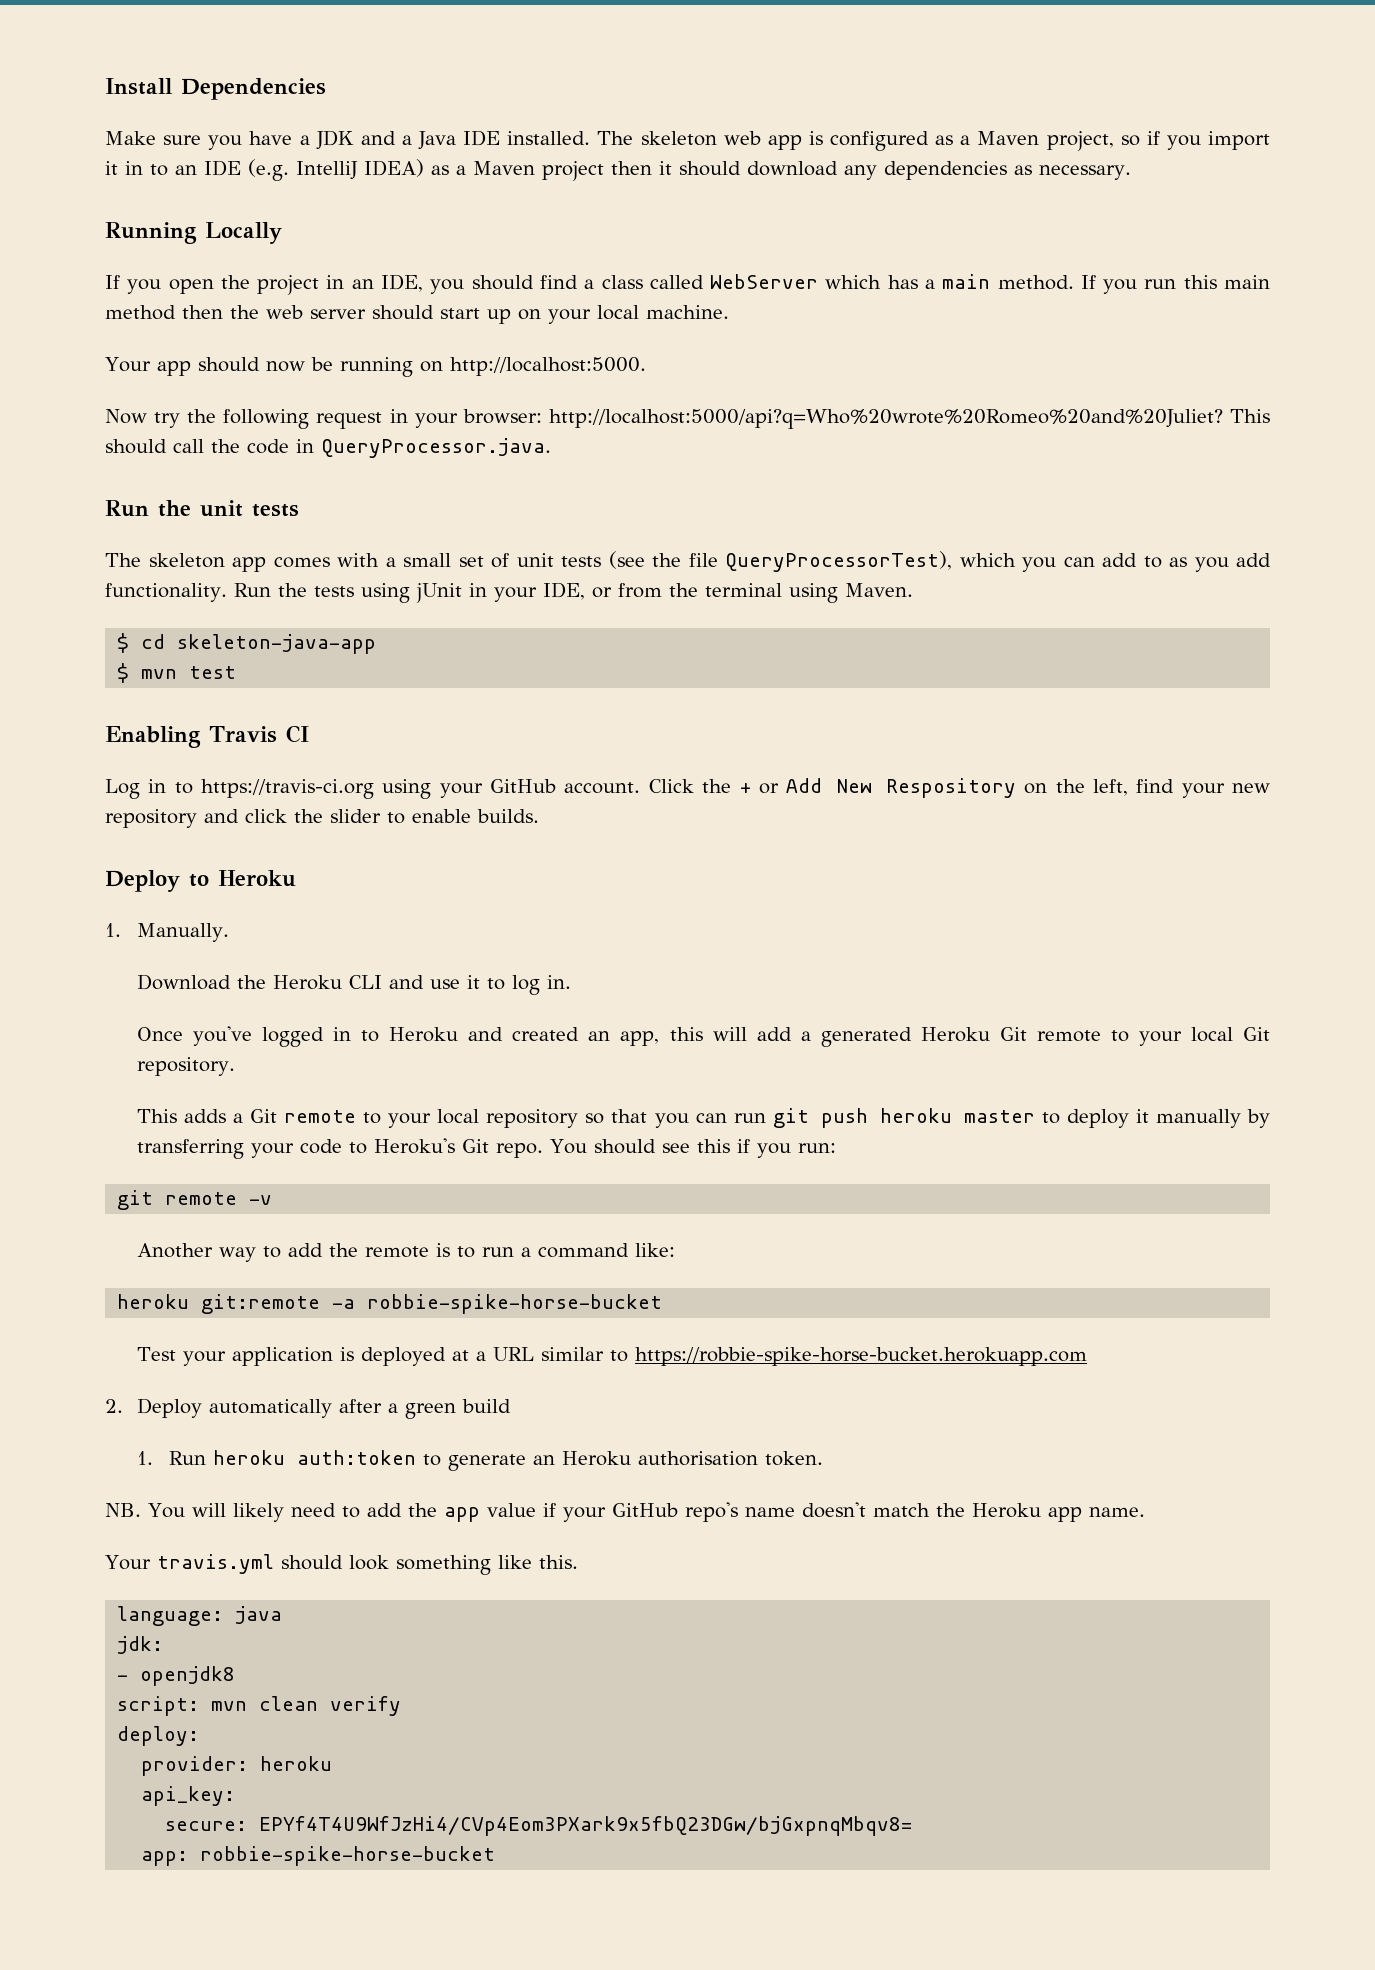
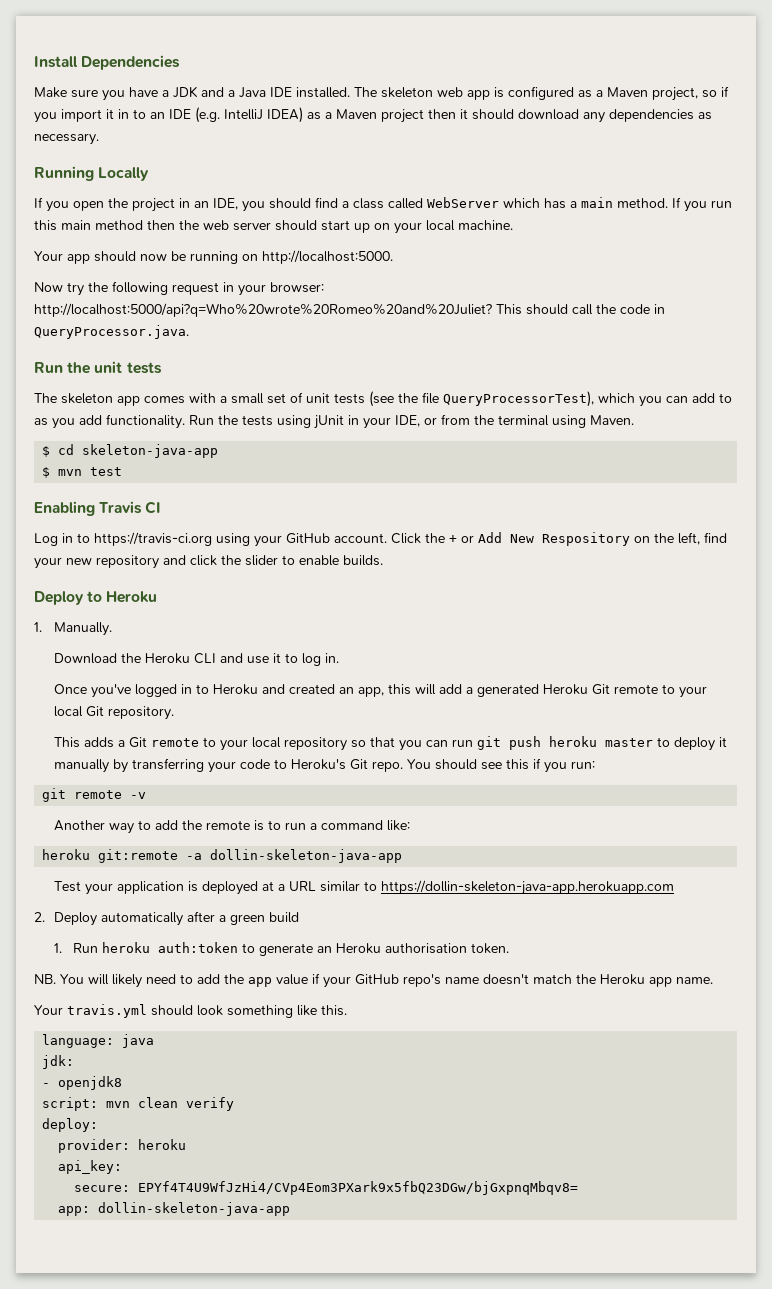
[367,1294,663,1314] robbie-spike-horse-bucket -> [210,849,403,863] dollin-skeleton-java-app
[635,1347,1088,1366] https://robbie-spike-horse-bucket.herokuapp.com -> [380,880,674,895] https://dollin-skeleton-java-app.herokuapp.com
[200,1846,496,1866] robbie-spike-horse-bucket -> [98,1202,291,1216] dollin-skeleton-java-app

